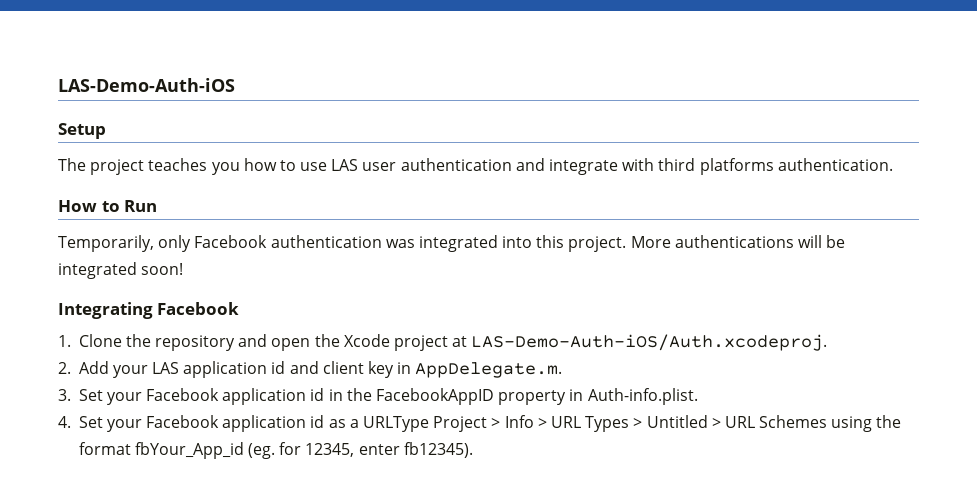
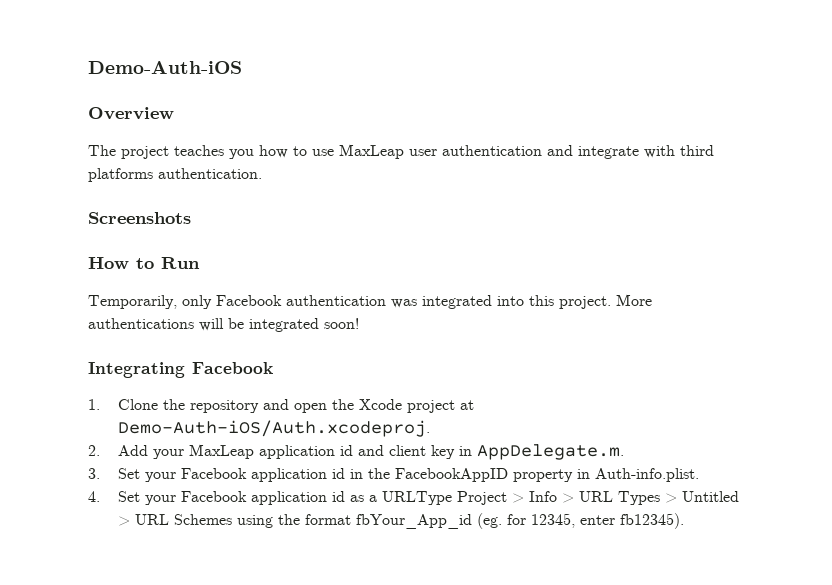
[58,78,235,92] [58,123,106,139] LAS-Demo-Auth-iOS // Setup -> [88,61,242,74] [88,107,174,120] Demo-Auth-iOS // Overview
[331,159,359,171] LAS -> [339,144,404,159] MaxLeap
(893, 164) none -> [88,212,191,224] // Screenshots
[471,334,828,351] LAS-Demo-Auth-iOS/Auth.xcodeproj. -> [118,420,431,437] Demo-Auth-iOS/Auth.xcodeproj.
[152,362,180,374] LAS -> [189,444,255,459] MaxLeap

